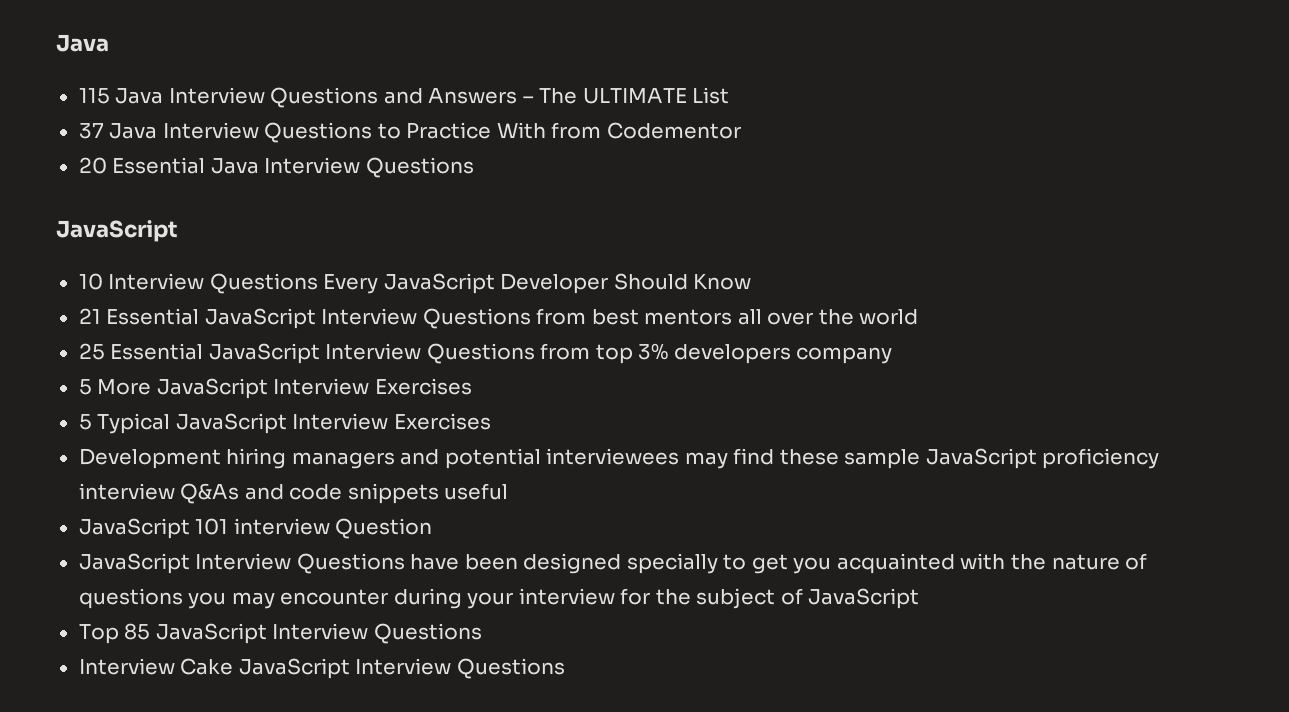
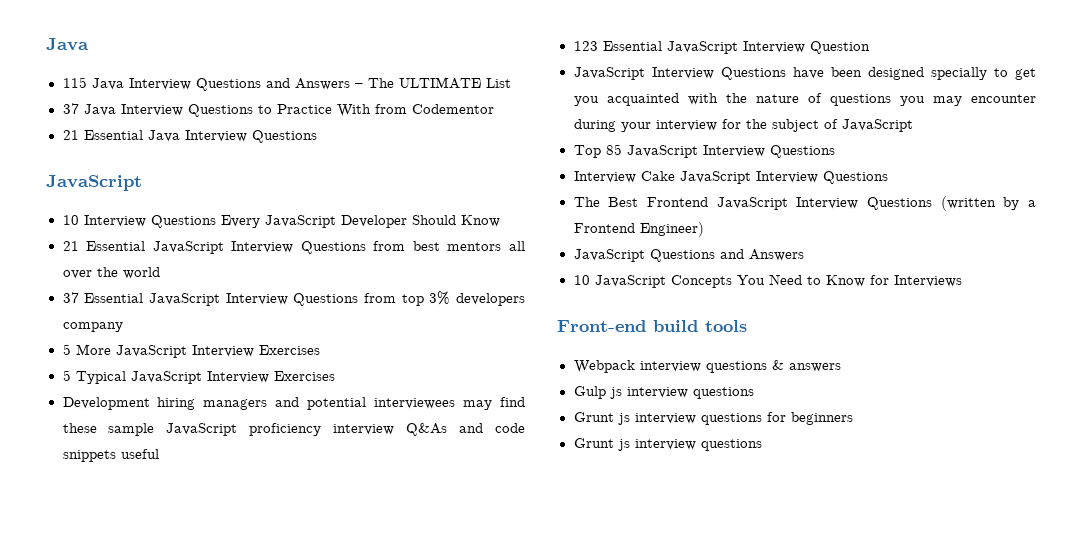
[78,157,107,174] 20 -> [62,130,79,140] 21
[78,343,105,360] 25 -> [62,292,79,303] 37
[78,518,330,539] JavaScript 101 interview -> [573,41,805,54] 123 Essential JavaScript Interview
(565, 668) none -> [573,196,1036,211] [573,222,704,237] [573,249,804,262] [573,274,962,288] [557,320,747,332] [573,360,841,373] [573,386,754,399] [573,412,853,425] [573,438,762,451] // The Best Frontend JavaScript Interview Questions (written by a Frontend Engineer) // JavaScript Questions and Answers // 10 JavaScript Concepts You Need to Know for Interviews // Front-end build tools // Webpack interview questions & answers // Gulp js interview questions // Grunt js interview questions for beginners // Grunt js interview questions

